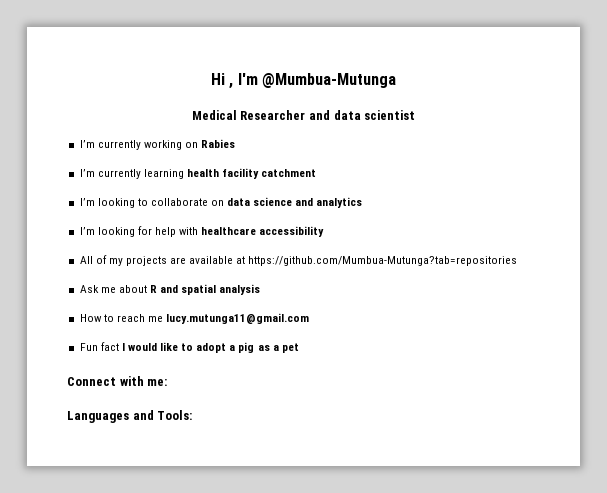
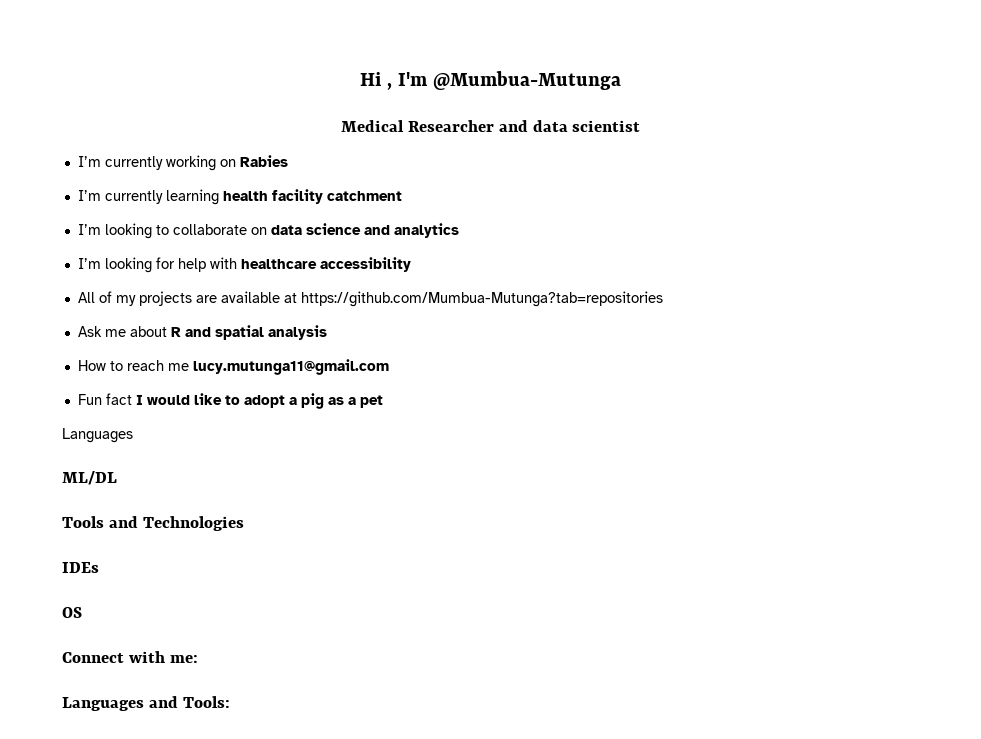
(299, 348) none -> [62,428,133,443] [62,471,117,485] [62,516,244,531] [62,562,99,573] [62,607,82,618] // Languages // ML/DL // Tools and Technologies // IDEs // OS

